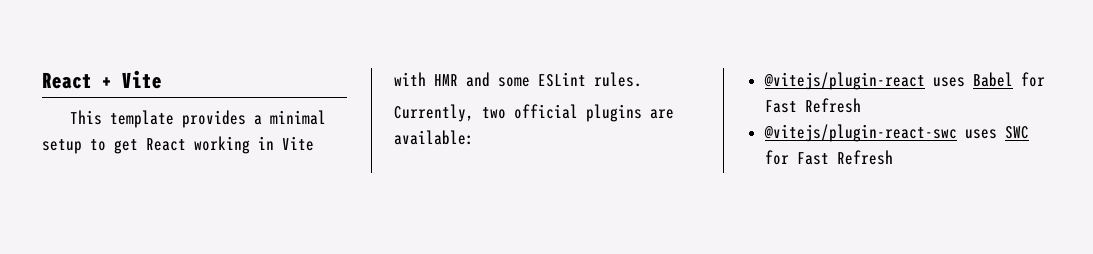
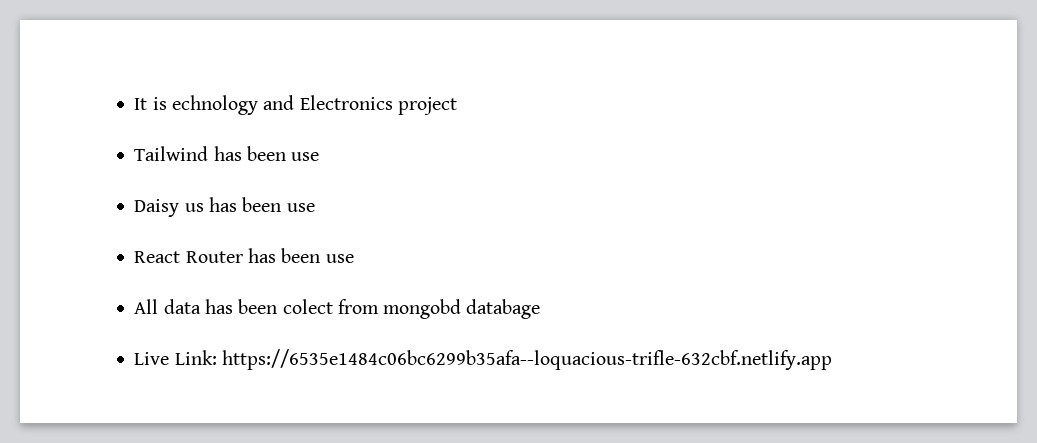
[42,70,162,89] [70,110,327,128] [42,136,314,154] [394,72,642,87] [394,104,674,122] [394,130,474,145] [763,72,1045,90] [764,98,861,113] [763,124,1029,142] [764,150,893,165] React + Vite // This template provides a minimal setup to get React working in Vite with HMR and some ESLint rules. // Currently, two official plugins are available: // @vitejs/plugin-react uses Babel for Fast Refresh // @vitejs/plugin-react-swc uses SWC for Fast Refresh -> [134,95,457,115] [134,146,320,161] [134,197,315,217] [134,248,354,263] [134,299,541,319] [134,349,832,370] It is echnology and Electronics project // Tailwind has been use // Daisy us has been use // React Router has been use // All data has been colect from mongobd databage // Live Link: https://6535e1484c06bc6299b35afa--loquacious-trifle-632cbf.netlify.app

